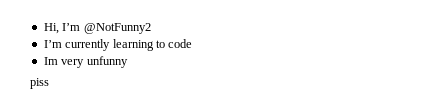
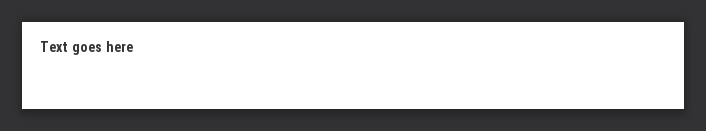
[43,23,151,34] [43,39,193,51] [43,56,128,68] [30,78,49,89] Hi, I’m @NotFunny2 // I’m currently learning to code // Im very unfunny // piss -> [40,41,133,55] Text goes here

